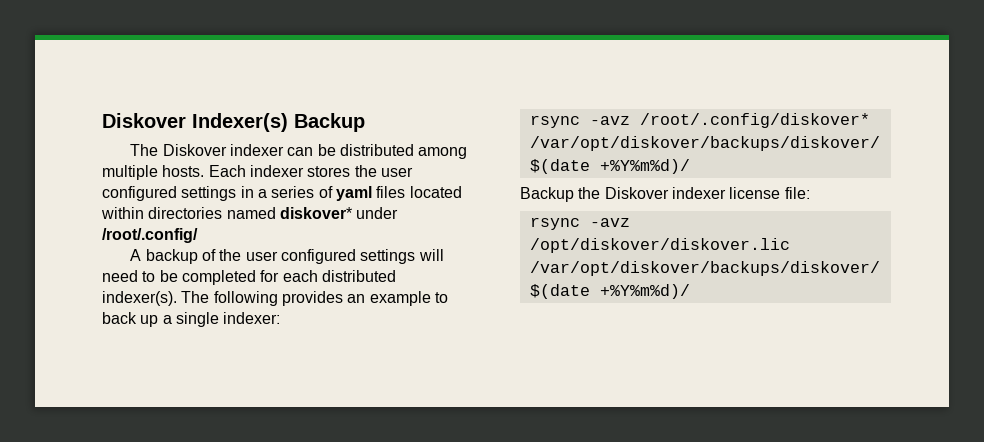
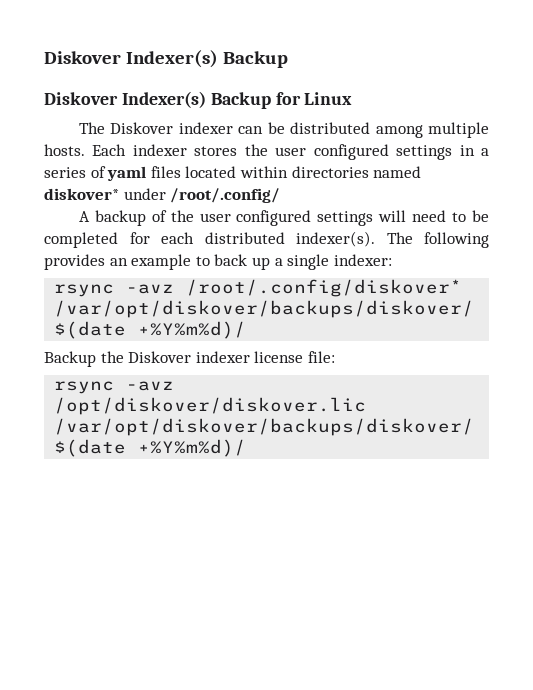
[102,113,365,132] Diskover Indexer(s) Backup -> [44,50,288,68] [44,91,353,109] Diskover Indexer(s) Backup // Diskover Indexer(s) Backup for Linux

